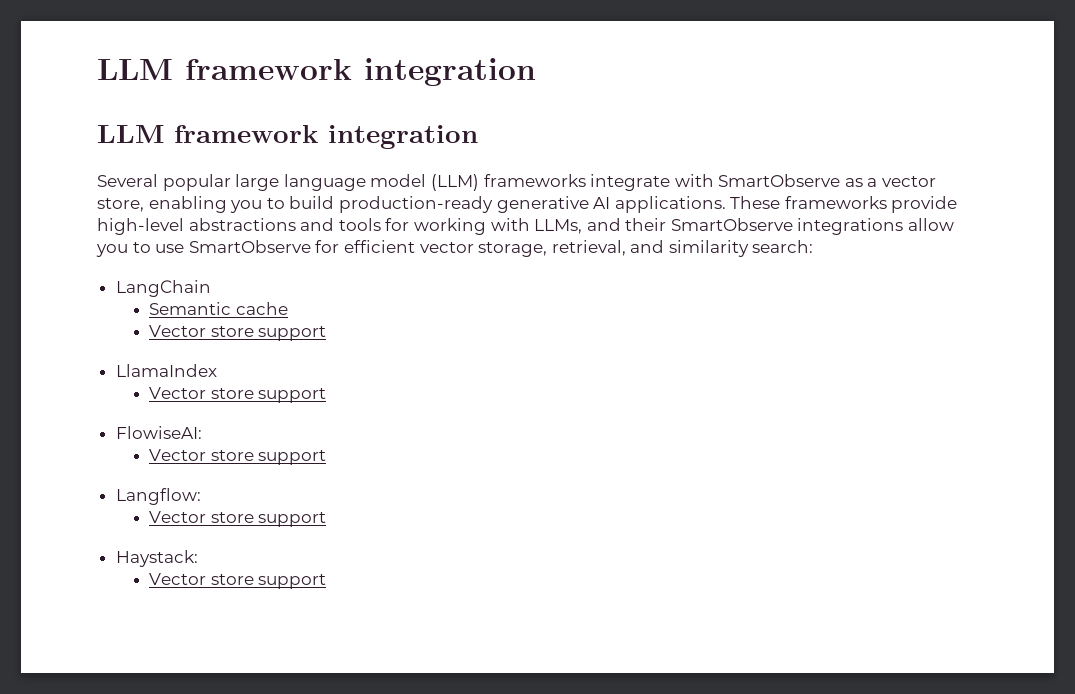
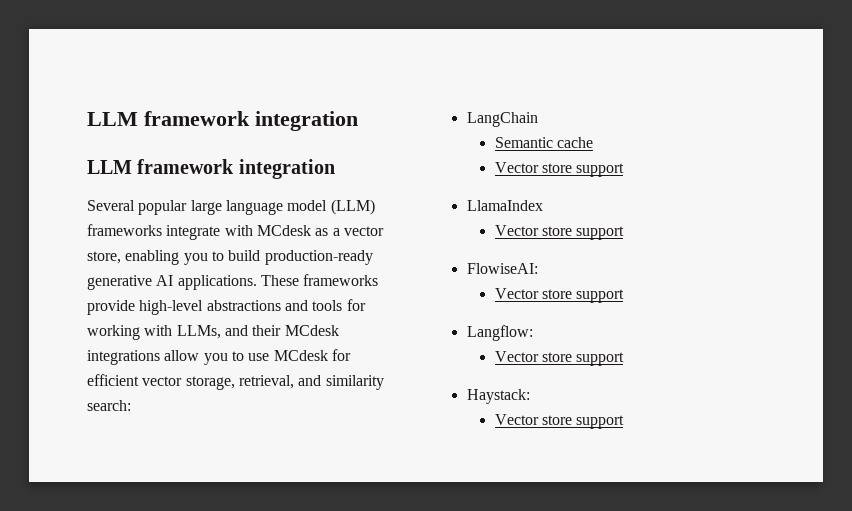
[718,174,841,187] SmartObserve -> [256,225,311,236] MCdesk
[670,218,793,231] SmartObserve -> [284,325,339,336] MCdesk
[188,240,311,253] SmartObserve -> [273,350,328,361] MCdesk

